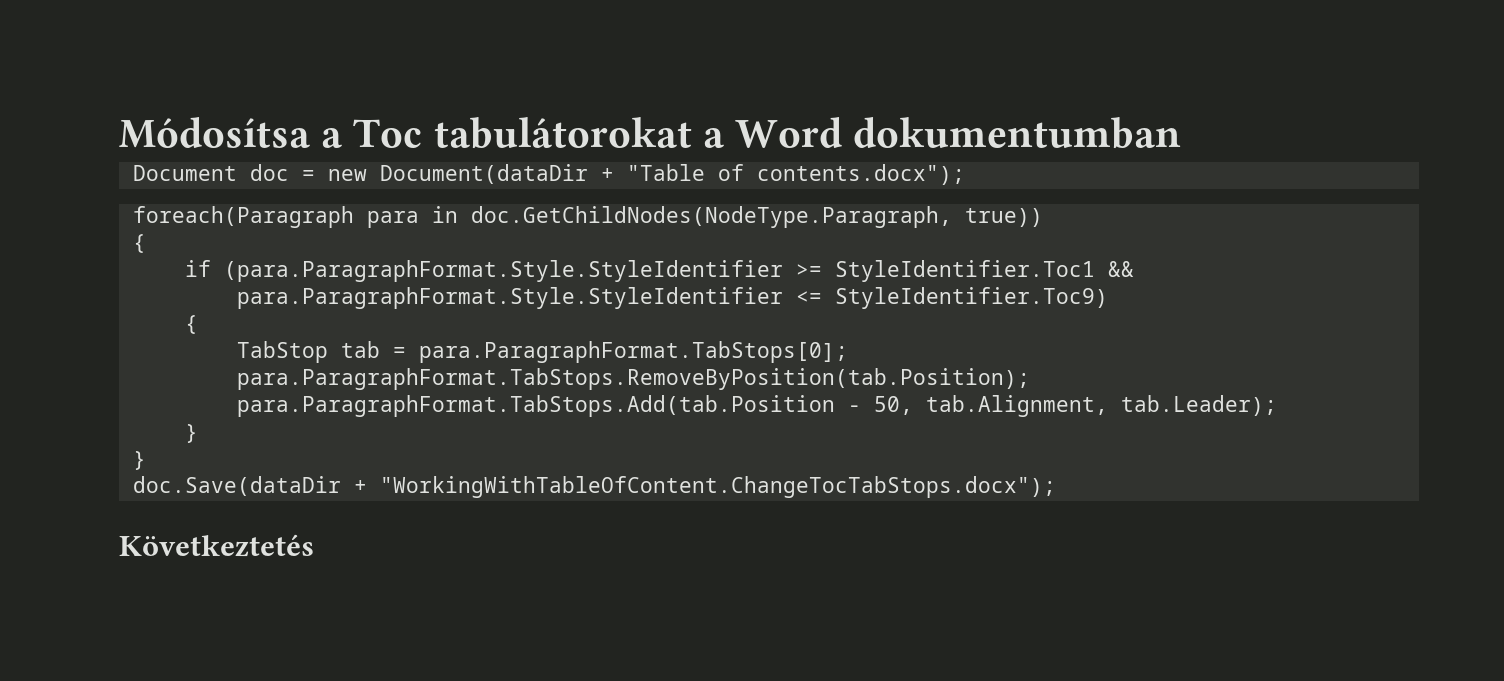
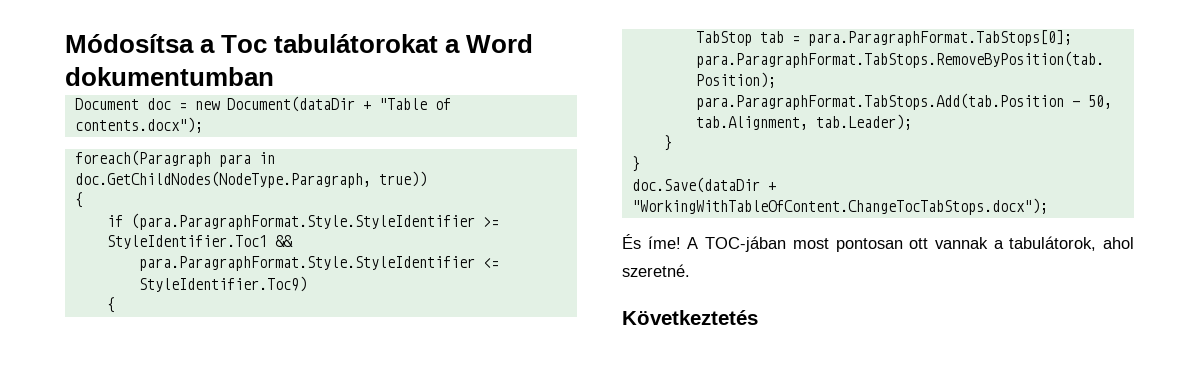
(1056, 487) none -> [622,234,1134,252] [622,264,690,277] // És íme! A TOC-jában most pontosan ott vannak a tabulátorok, ahol szeretné.

